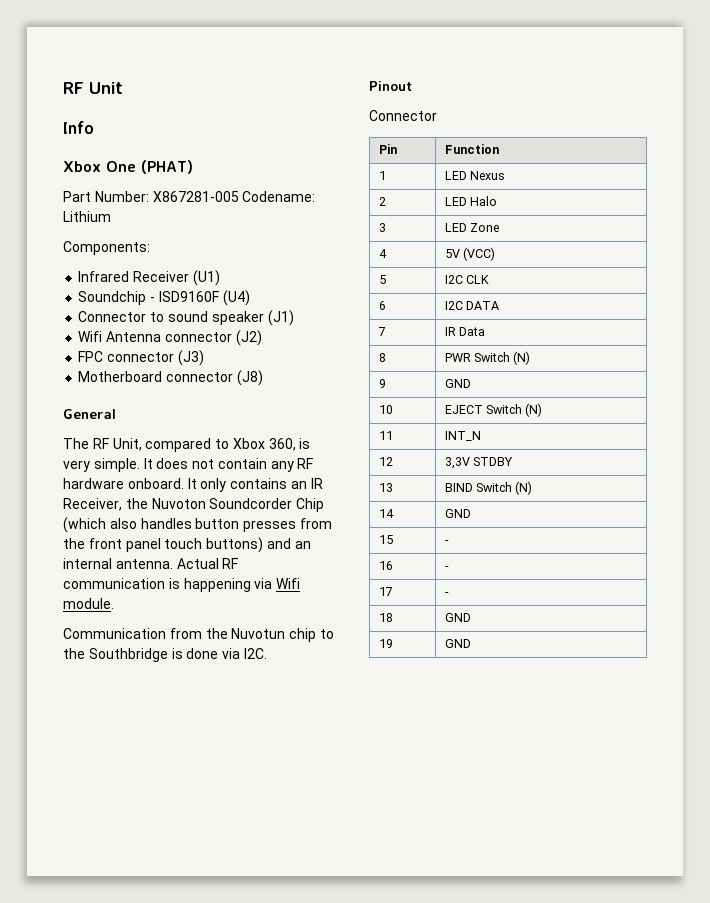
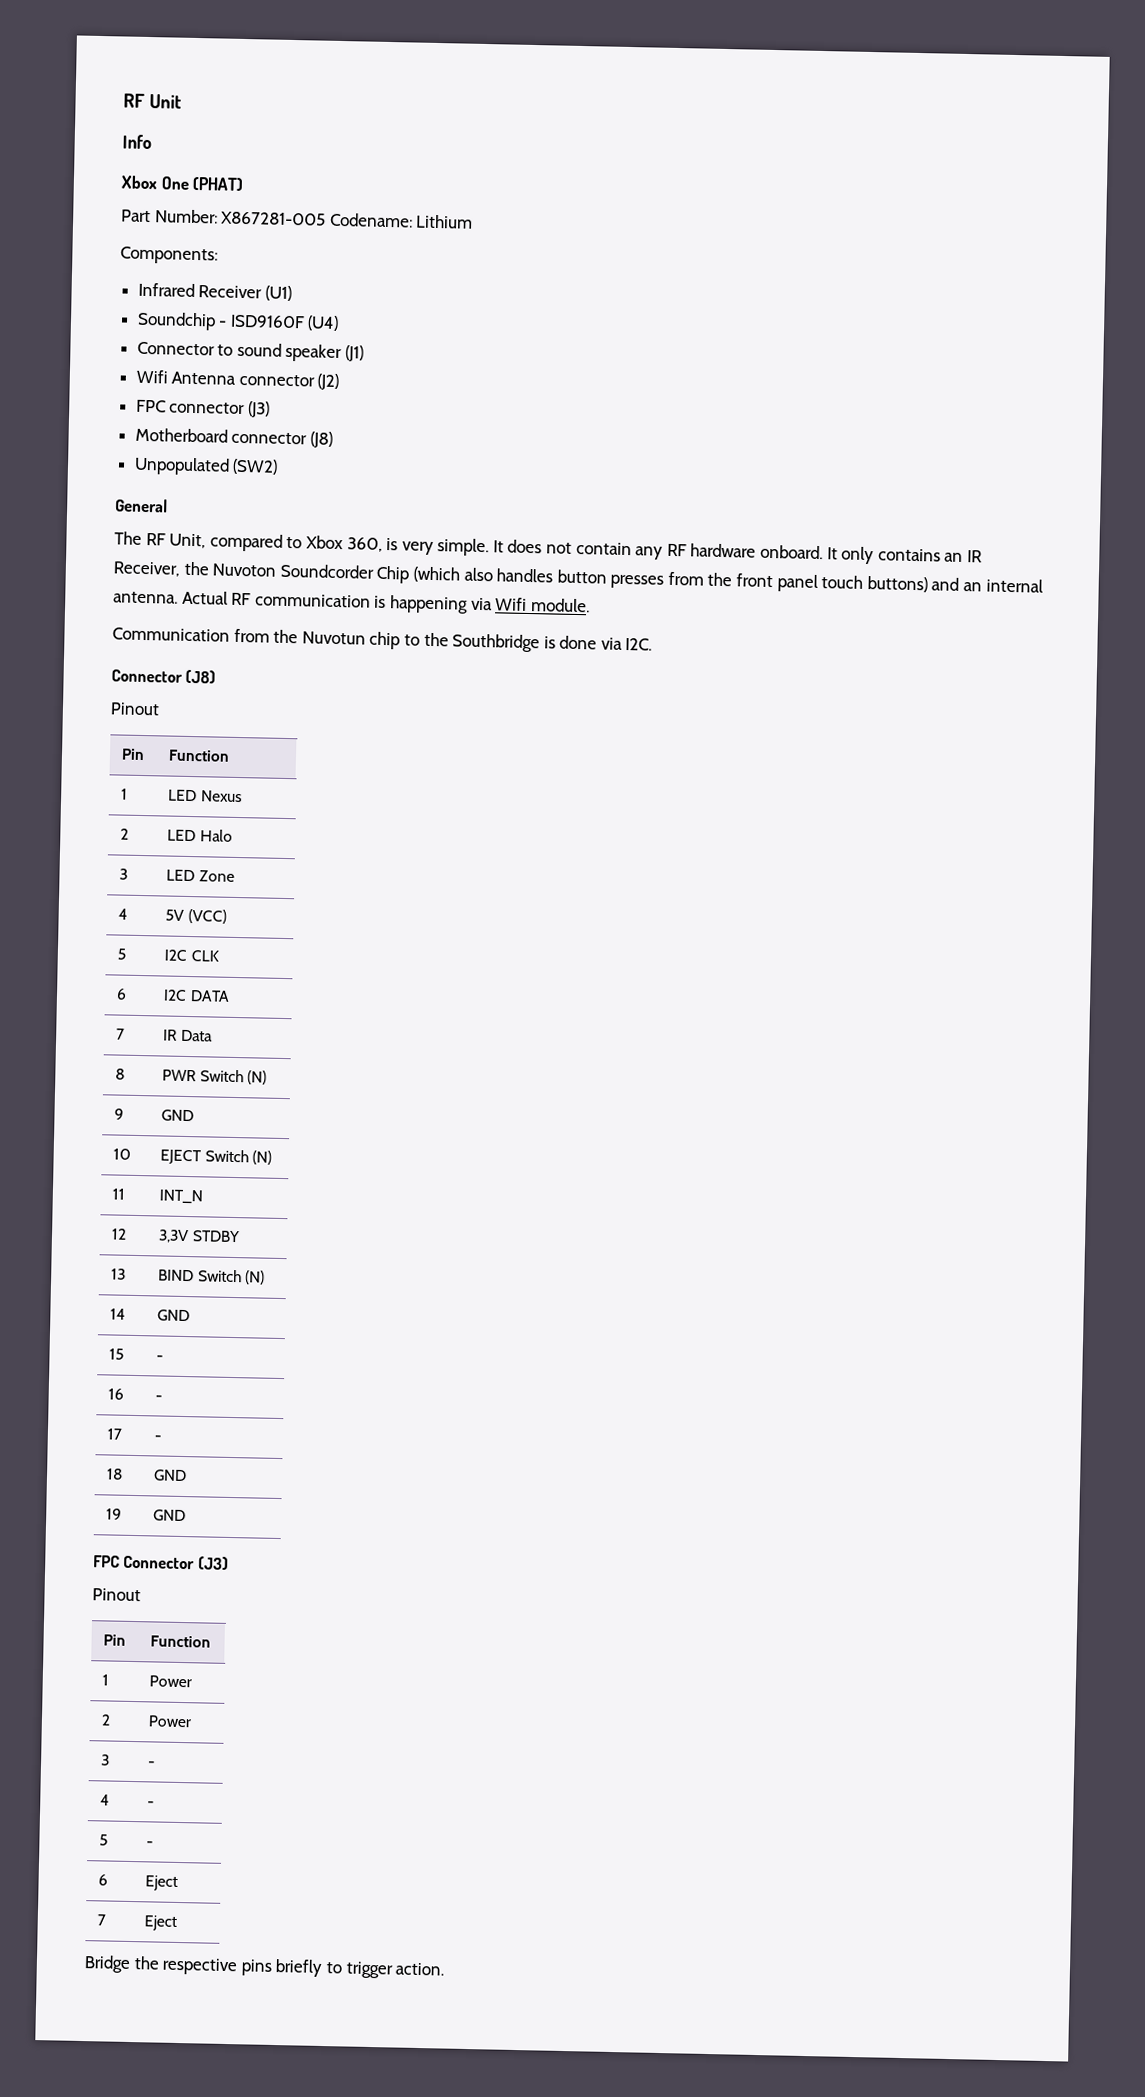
(263, 378) none -> [133,456,279,476] // Unpopulated (SW2)
[369,81,412,91] [369,110,437,121] // Pinout // Connector -> [111,669,217,684] [110,702,160,716] // Connector (J8) // Pinout
(471, 643) none -> [93,1555,229,1570] [92,1588,141,1602] [103,1634,127,1646] [150,1635,212,1648] [102,1674,110,1686] [149,1675,193,1688] [101,1714,112,1726] [148,1715,193,1728] [101,1754,111,1766] [148,1761,157,1767] [100,1794,111,1806] [147,1801,156,1807] [99,1834,109,1846] [146,1841,155,1847] [98,1874,109,1886] [145,1875,179,1891] [97,1914,107,1926] [144,1915,178,1931] [84,1955,445,1979] // FPC Connector (J3) // Pinout // Pin | Function // 1 | Power // 2 | Power // 3 | - // 4 | - // 5 | - // 6 | Eject // 7 | Eject // Bridge the respective pins briefly to trigger action.

